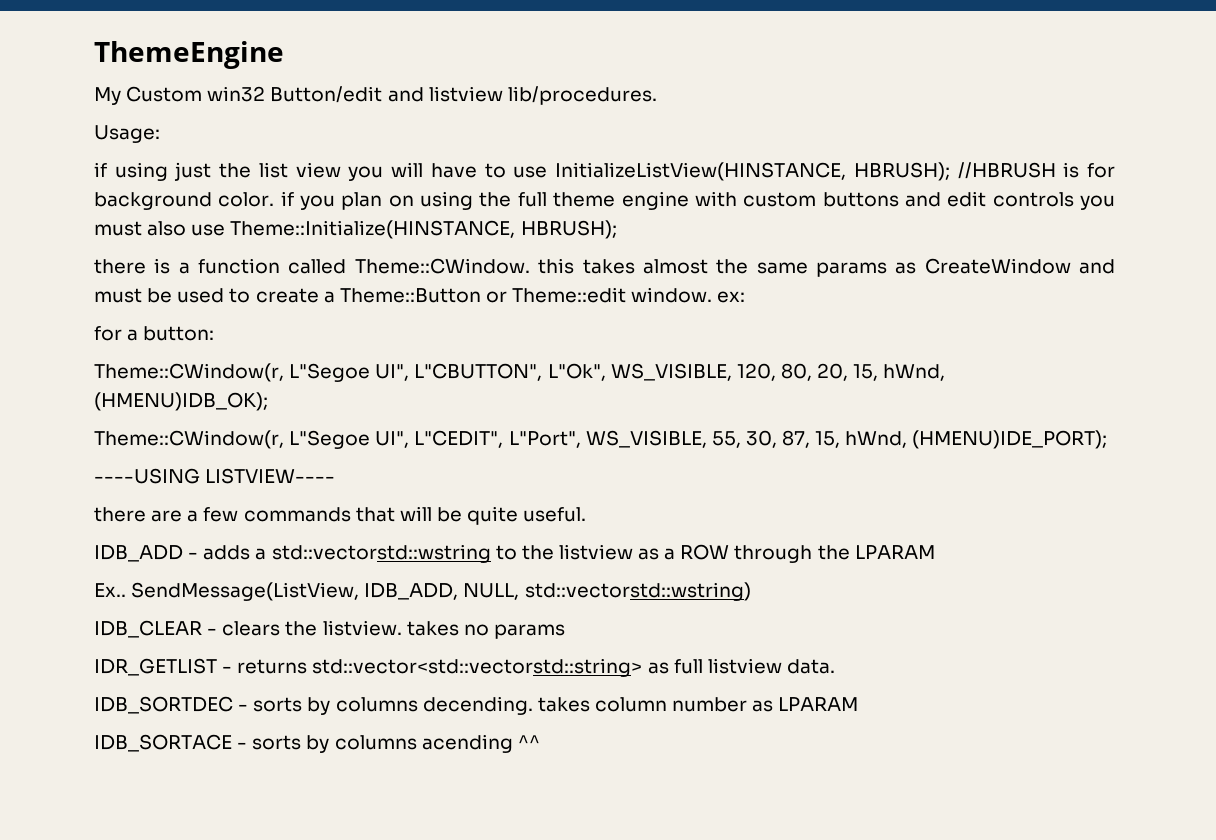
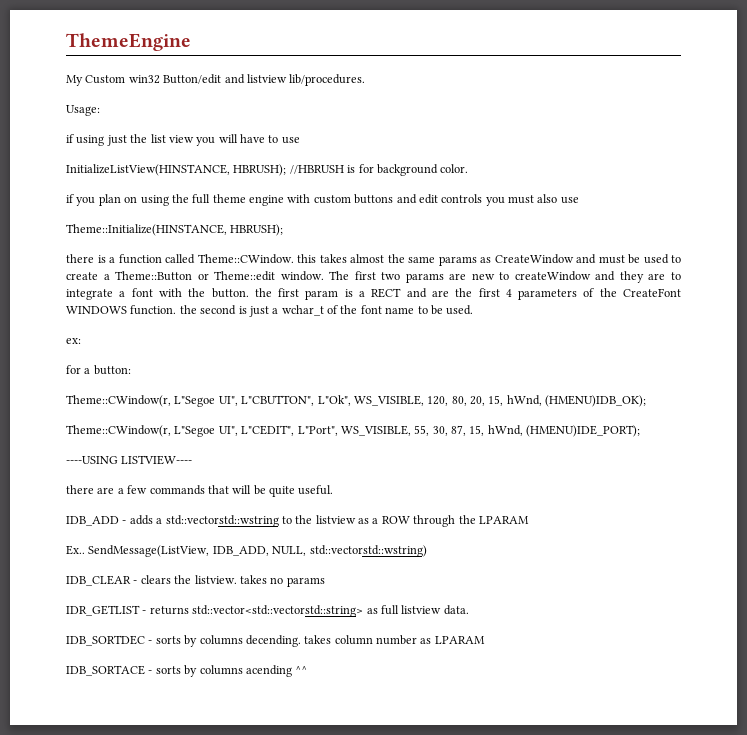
(548, 172) none -> (300, 140) //
(275, 199) none -> (469, 168) //
(226, 230) none -> (579, 200) //
(713, 295) none -> [329,271,681,283] [66,288,681,300] [66,305,474,317] The first two params are new to createWindow and they are to integrate a font with the button. the first param is a RECT and are the first 4 parameters of the CreateFont WINDOWS function. the second is just a wchar_t of the font name to be used. //

